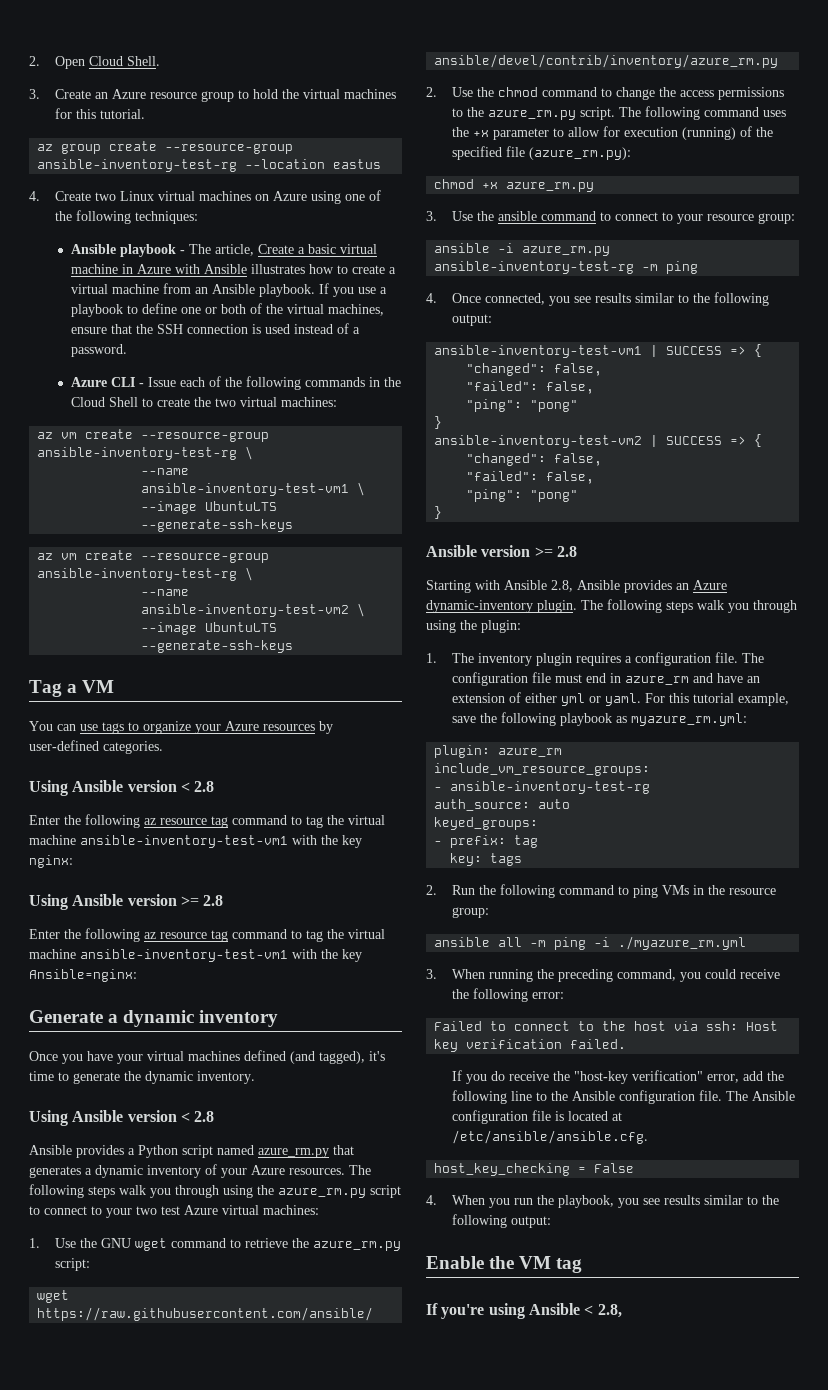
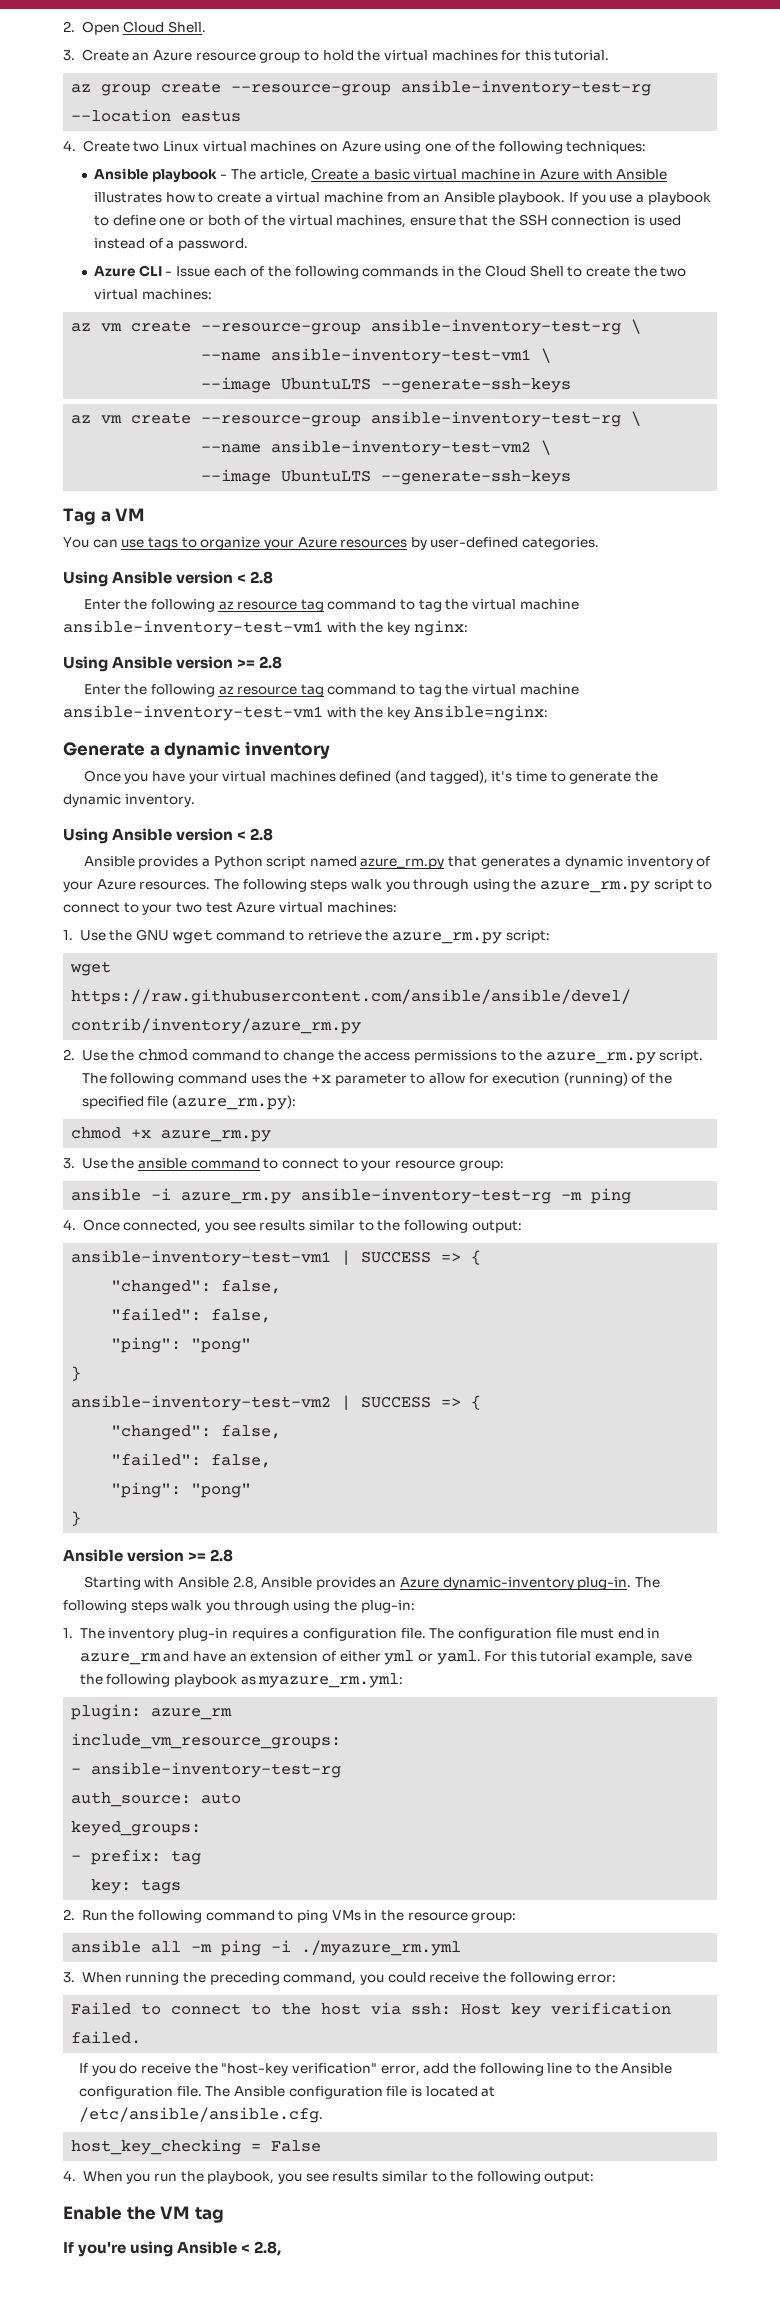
[537,599,797,613] [426,620,521,633] plugin. The following steps walk you through using the plugin: -> [577,1577,661,1590] [63,1600,415,1613] plug-in. The following steps walk you through using the plug-in:
[536,653,573,666] plugin -> [178,1628,229,1641] plug-in

